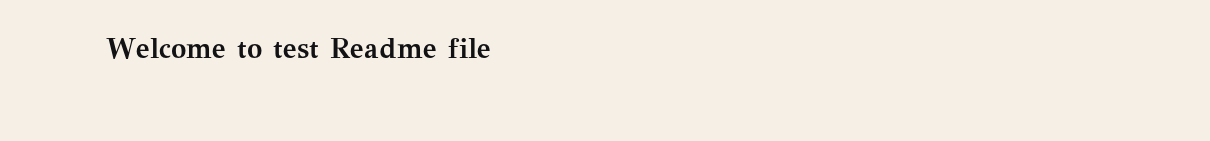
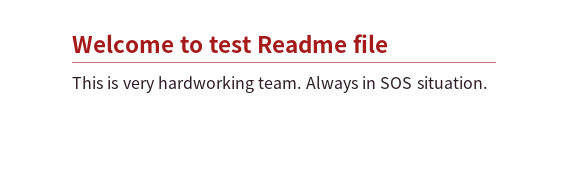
(491, 48) none -> [72,75,487,93] // This is very hardworking team. Always in SOS situation.

